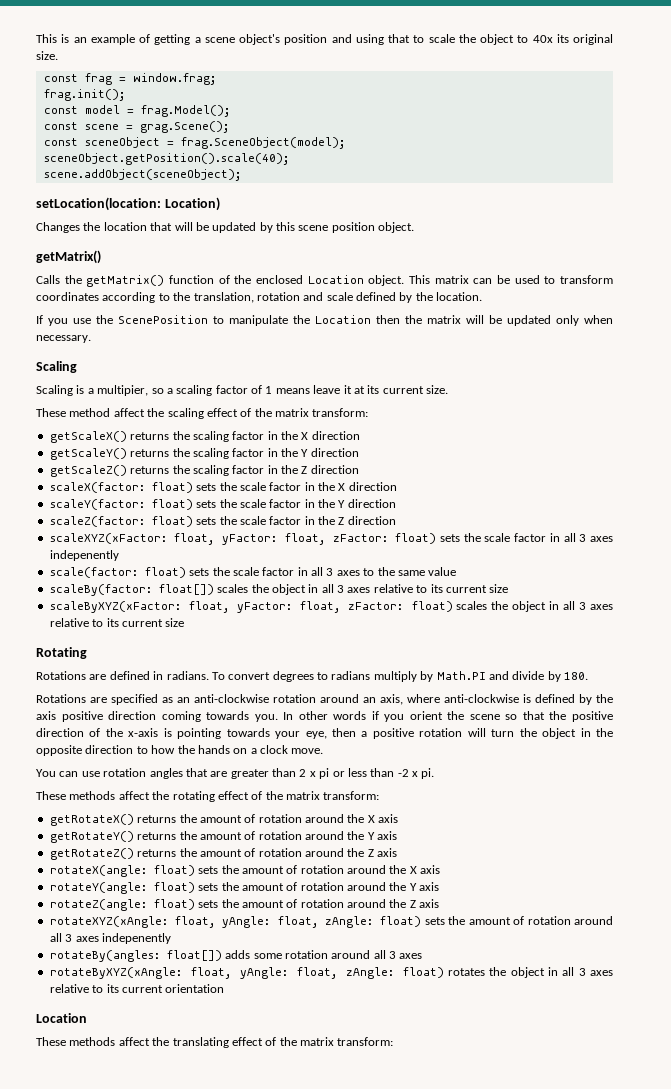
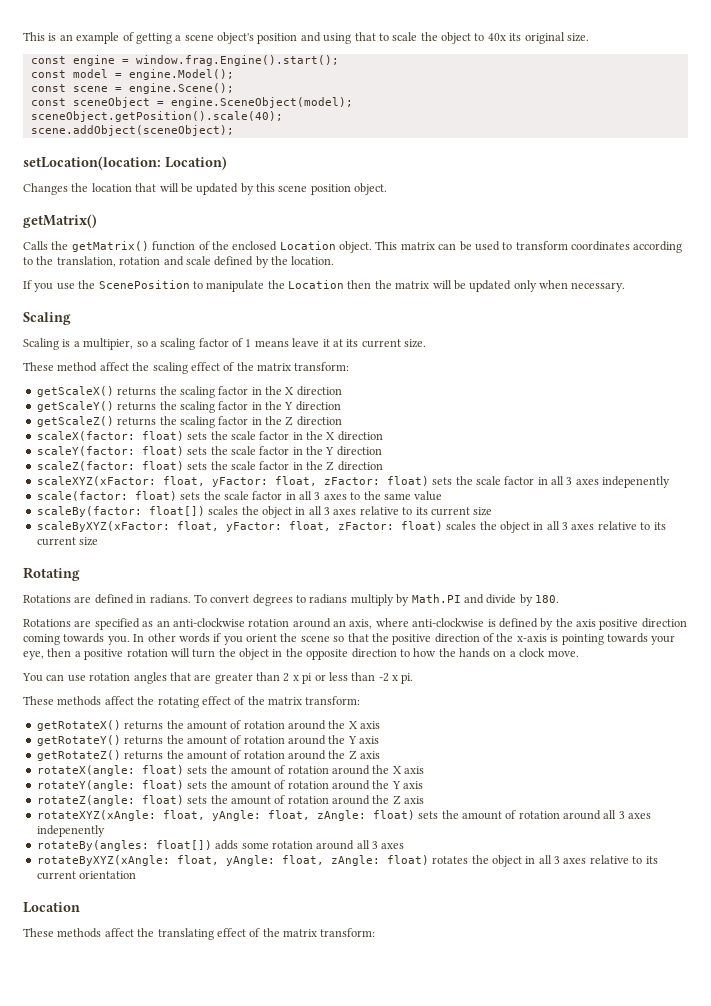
[84,73,216,85] [43,89,125,101] frag = window.frag; // frag.init(); -> [72,55,339,66] engine = window.frag.Engine().start();
[140,105,230,117] frag.Model(); -> [128,69,234,80] engine.Model();
[139,121,229,133] grag.Scene(); -> [128,83,234,94] engine.Scene();
[180,137,345,149] frag.SceneObject(model); -> [170,97,353,108] engine.SceneObject(model);

